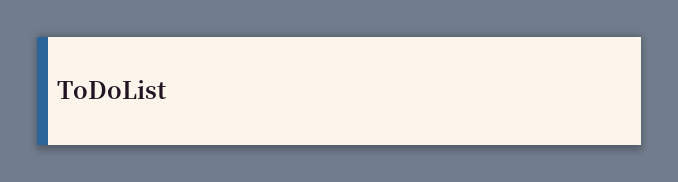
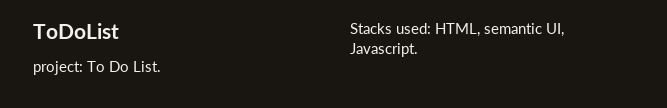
(167, 89) none -> [33,61,161,75] [350,23,564,37] [350,43,418,57] // project: To Do List. // Stacks used: HTML, semantic UI, Javascript.

